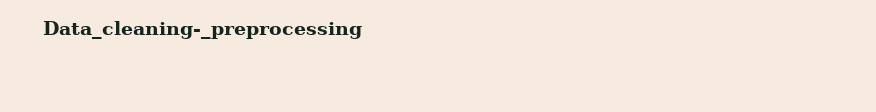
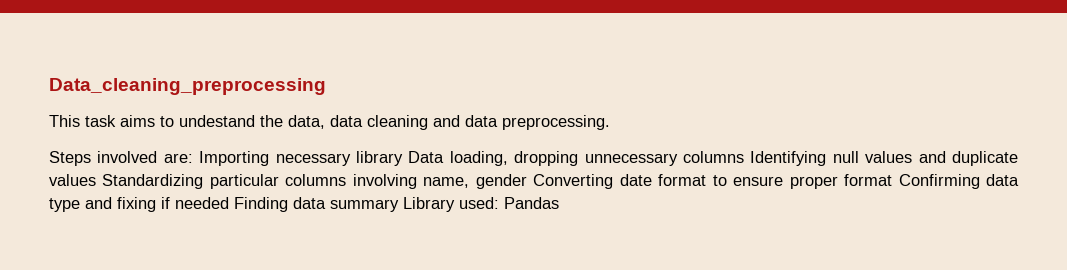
[43,21,362,39] Data_cleaning-_preprocessing -> [49,78,326,95] [49,115,610,130] [49,151,1018,166] [49,174,1020,189] [49,197,559,212] Data_cleaning_preprocessing // This task aims to undestand the data, data cleaning and data preprocessing. // Steps involved are: Importing necessary library Data loading, dropping unnecessary columns Identifying null values and duplicate values Standardizing particular columns involving name, gender Converting date format to ensure proper format Confirming data type and fixing if needed Finding data summary Library used: Pandas

